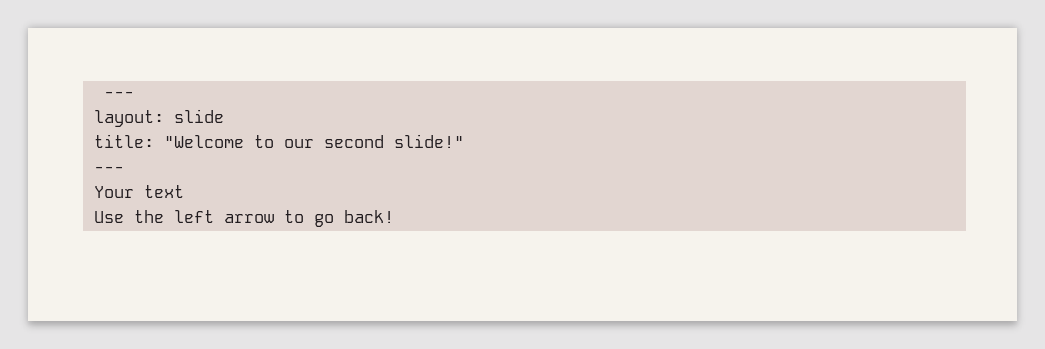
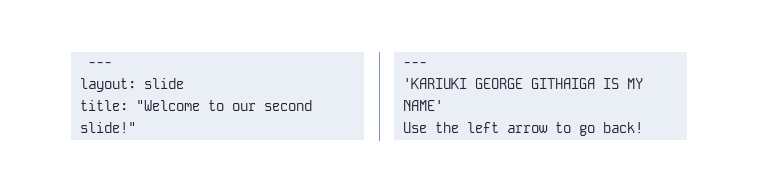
[94,185,185,198] Your text -> [402,78,643,89] [402,100,443,111] 'KARIUKI GEORGE GITHAIGA IS MY NAME'

